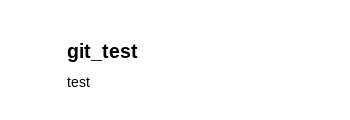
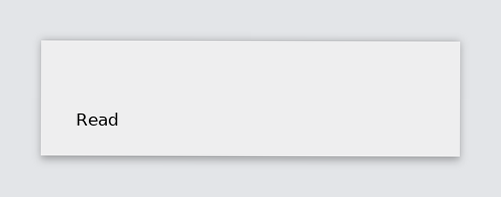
[67,43,138,62] [67,77,90,87] git_test // test -> [75,112,119,126] Read

